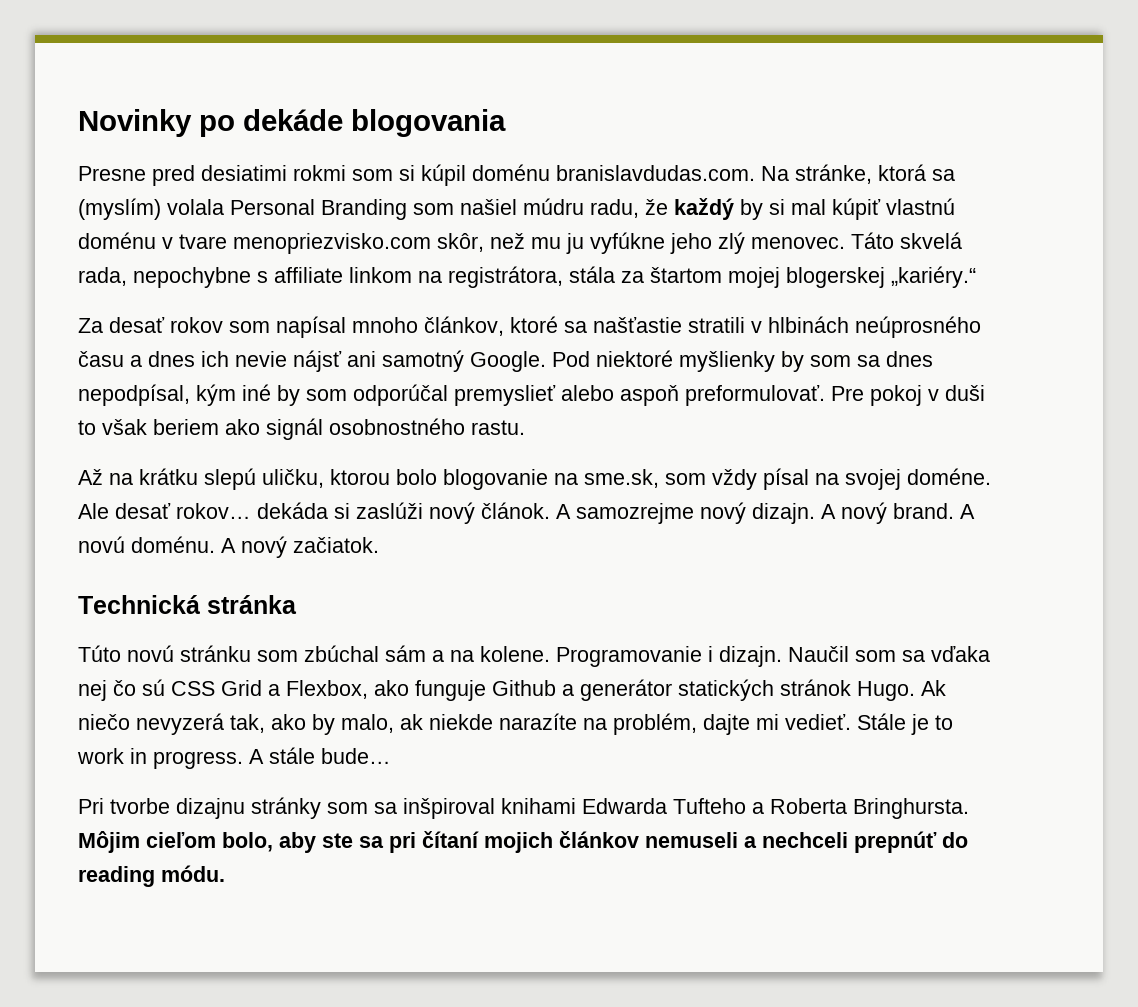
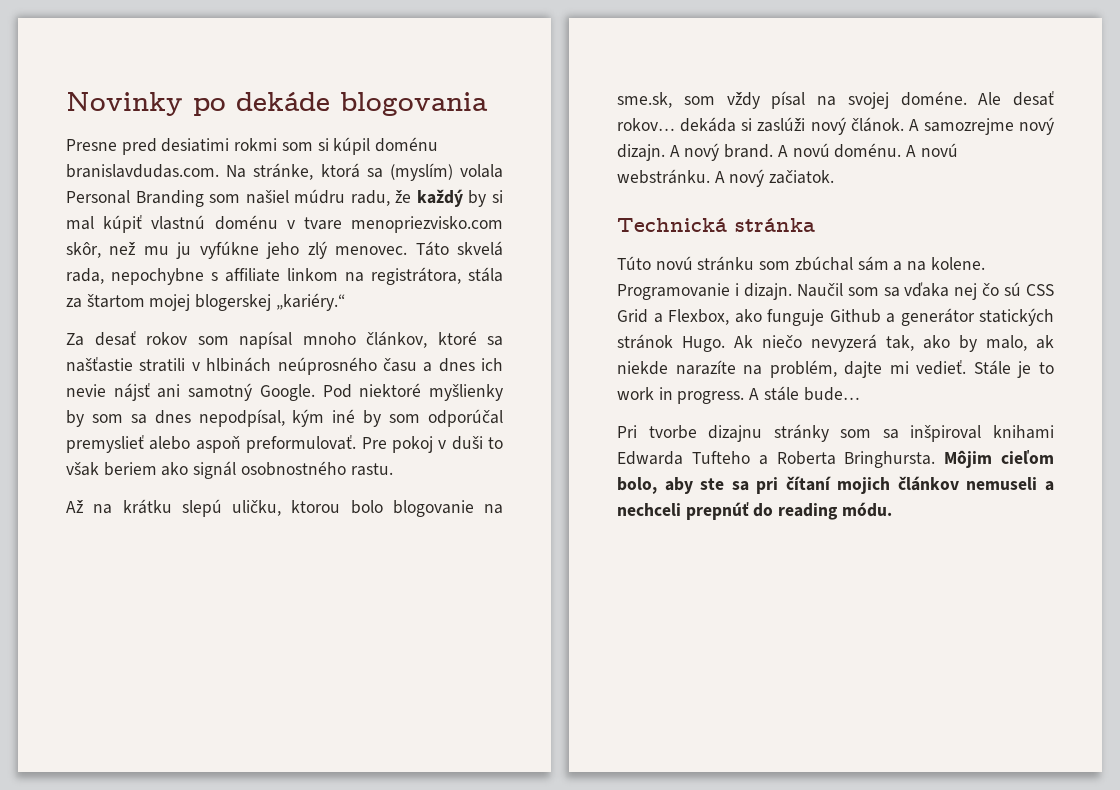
(236, 545) none -> [920,143,958,157] [617,169,725,184] novú webstránku. A

